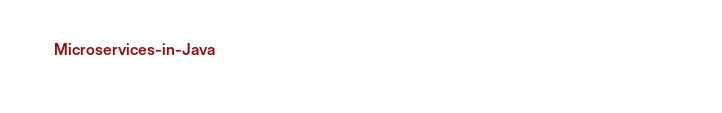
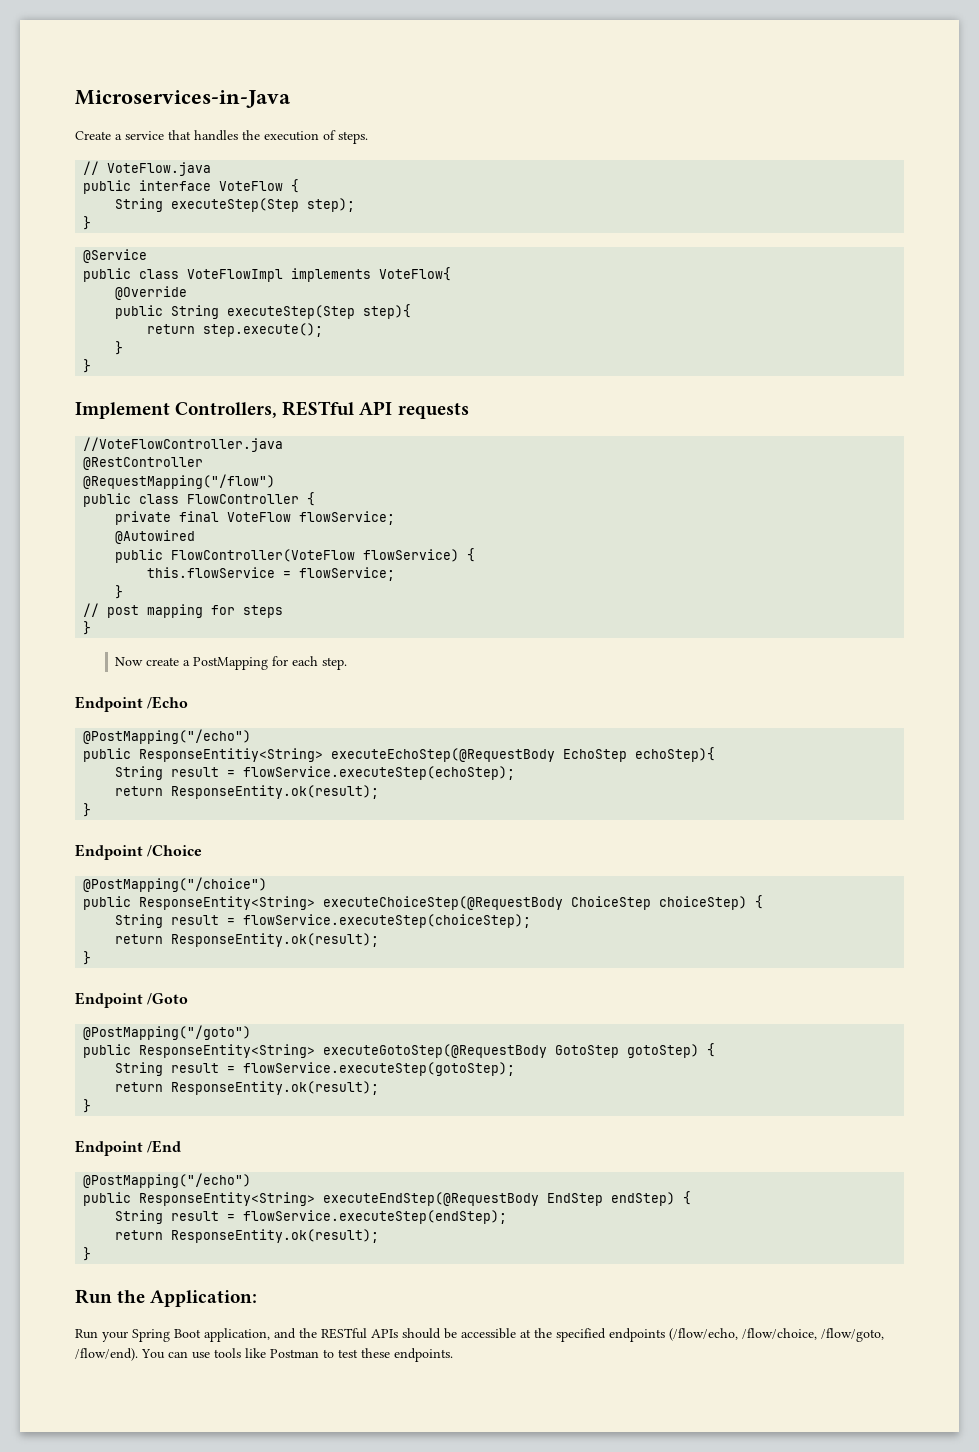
(215, 49) none -> [75,130,368,144] [83,161,212,176] [83,179,300,194] [115,198,356,212] [83,216,92,230] [83,249,148,263] [83,267,452,282] [115,286,188,300] [115,304,412,319] [147,323,324,337] [115,341,124,355] [83,359,92,373] [75,401,469,419] [83,437,284,452] [83,457,204,470] [83,474,276,489] [83,492,316,507] [115,511,396,525] [115,530,196,544] [115,548,476,563] [147,567,396,581] [115,585,124,599] [83,603,284,618] [83,621,92,635] [115,656,348,670] [75,696,189,712] [83,729,252,744] [83,747,716,762] [115,766,516,780] [115,785,380,799] [83,803,92,817] [75,844,203,860] [83,877,268,892] [83,895,764,910] [115,914,532,928] [115,933,380,947] [83,951,92,965] [75,992,189,1008] [83,1025,252,1040] [83,1043,716,1058] [115,1062,516,1076] [115,1081,380,1095] [83,1099,92,1113] [75,1140,182,1156] [83,1173,252,1188] [83,1191,692,1206] [115,1210,508,1224] [115,1229,380,1243] [83,1247,92,1261] [75,1289,258,1307] [75,1328,884,1342] [75,1348,453,1362] // Create a service that handles the execution of steps. // // VoteFlow.java // public interface VoteFlow { // String executeStep(Step step); // } // @Service // public class VoteFlowImpl implements VoteFlow{ // @Override // public String executeStep(Step step){ // return step.execute(); // } // } // Implement Controllers, RESTful API requests // //VoteFlowController.java // @RestController // @RequestMapping("/flow") // public class FlowController { // private final VoteFlow flowService; // @Autowired // public FlowController(VoteFlow flowService) { // this.flowService = flowService; // } // // post mapping for steps // } // Now create a PostMapping for each step. // Endpoint /Echo // @PostMapping("/echo") // public ResponseEntitiy<String> executeEchoStep(@RequestBody EchoStep echoStep){ // String result = flowService.executeStep(echoStep); // return ResponseEntity.ok(result); // } // Endpoint /Choice // @PostMapping("/choice") // public ResponseEntity<String> executeChoiceStep(@RequestBody ChoiceStep choiceStep) { // String result = flowService.executeStep(choiceStep); // return ResponseEntity.ok(result); // } // Endpoint /Goto // @PostMapping("/goto") // public ResponseEntity<String> executeGotoStep(@RequestBody GotoStep gotoStep) { // String result = flowService.executeStep(gotoStep); // return ResponseEntity.ok(result); // } // Endpoint /End // @PostMapping("/echo") // public ResponseEntity<String> executeEndStep(@RequestBody EndStep endStep) { // String result = flowService.executeStep(endStep); // return ResponseEntity.ok(result); // } // Run the Application: // Run your Spring Boot application, and the RESTful APIs should be accessible at the specified endpoints (/flow/echo, /flow/choice, /flow/goto, /flow/end). You can use tools like Postman to test these endpoints.

